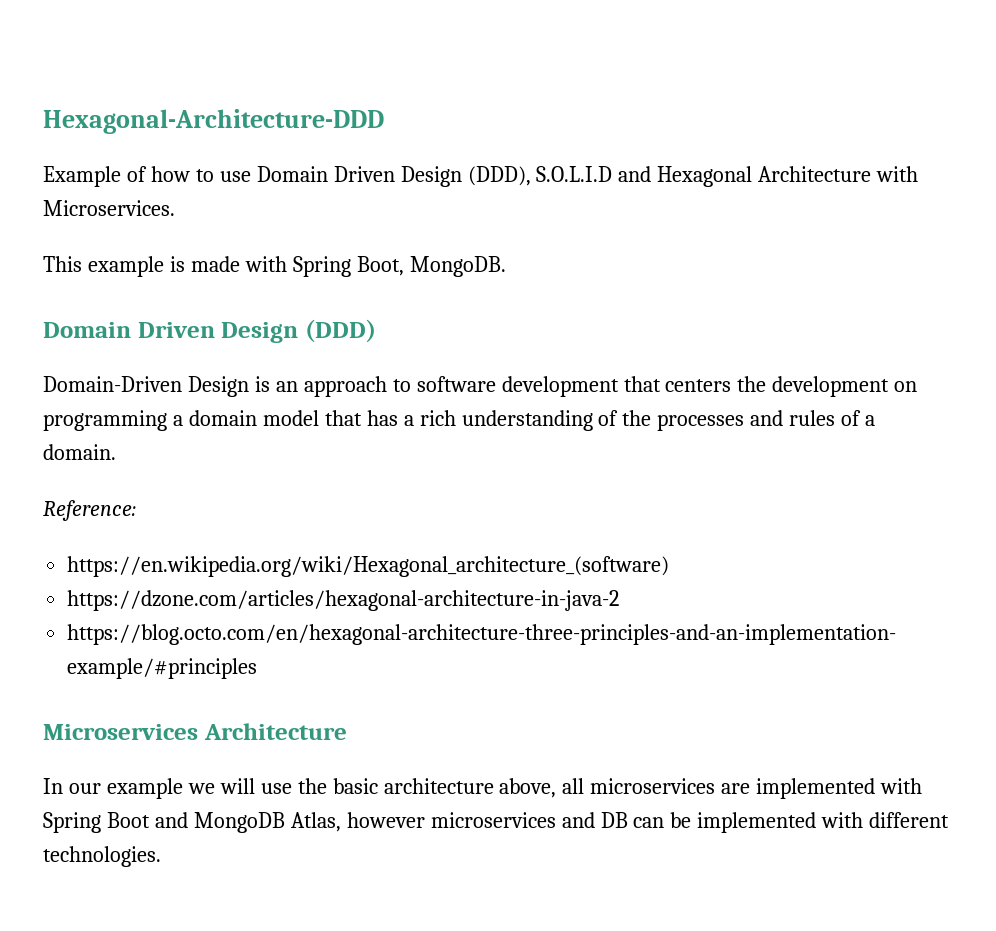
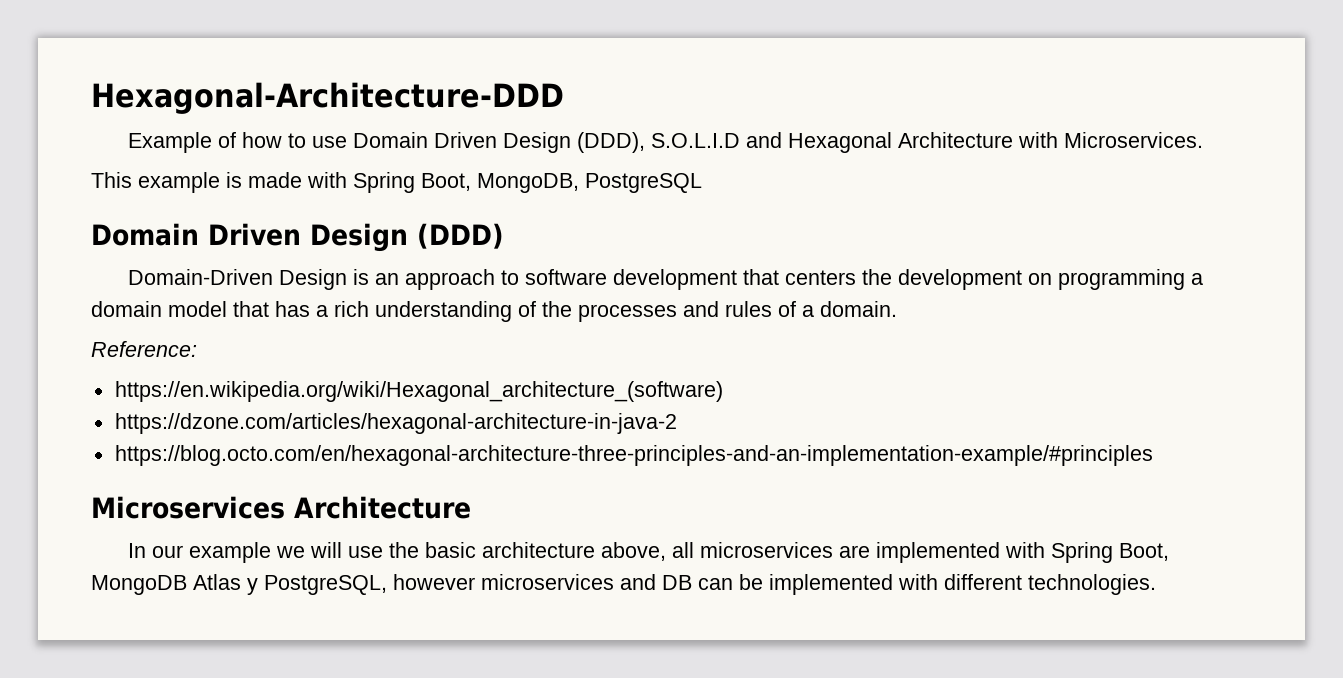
[409,256,506,277] MongoDB. -> [477,173,702,193] MongoDB, PostgreSQL
[106,812,341,833] Boot and MongoDB Atlas, -> [1118,543,1169,561] [91,574,387,595] Boot, MongoDB Atlas y PostgreSQL,

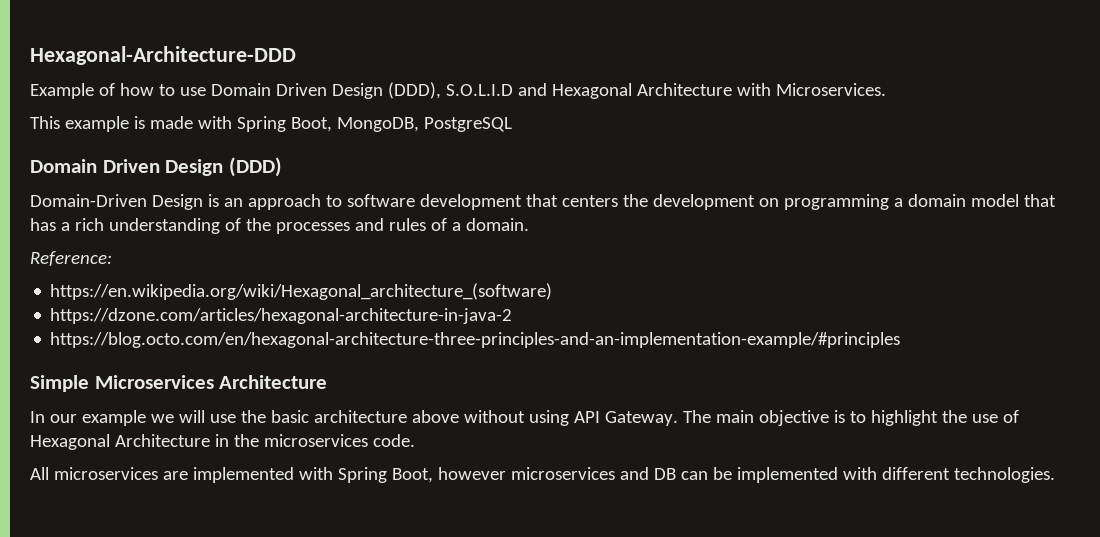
(1153, 455) none -> [30,375,89,392] Simple
[600,542,694,561] above, all -> [411,410,1019,426] [30,434,415,450] [30,467,49,480] above without using API Gateway. The main objective is to highlight the use of Hexagonal Architecture in the microservices code. // All
[91,574,387,595] MongoDB Atlas y PostgreSQL, -> (433, 475) none

